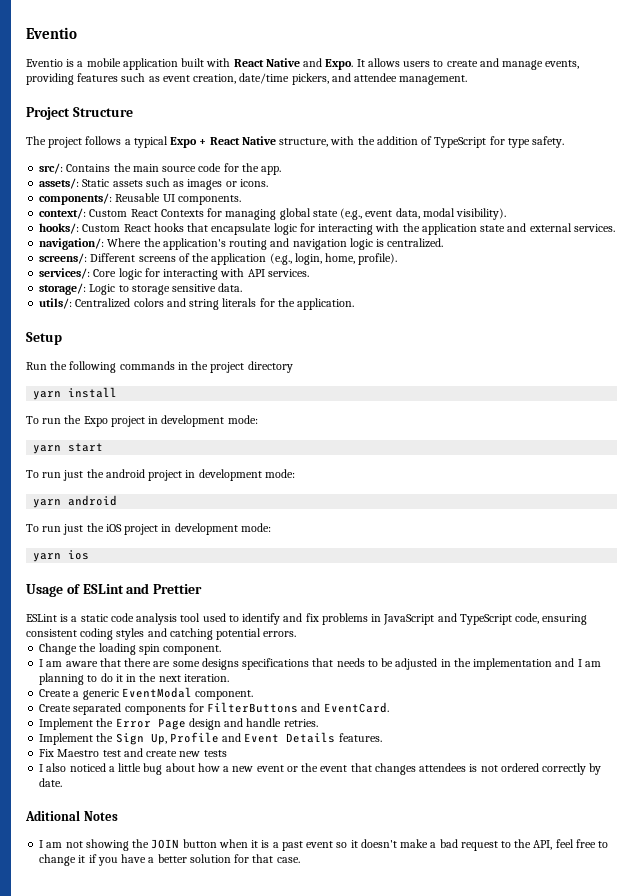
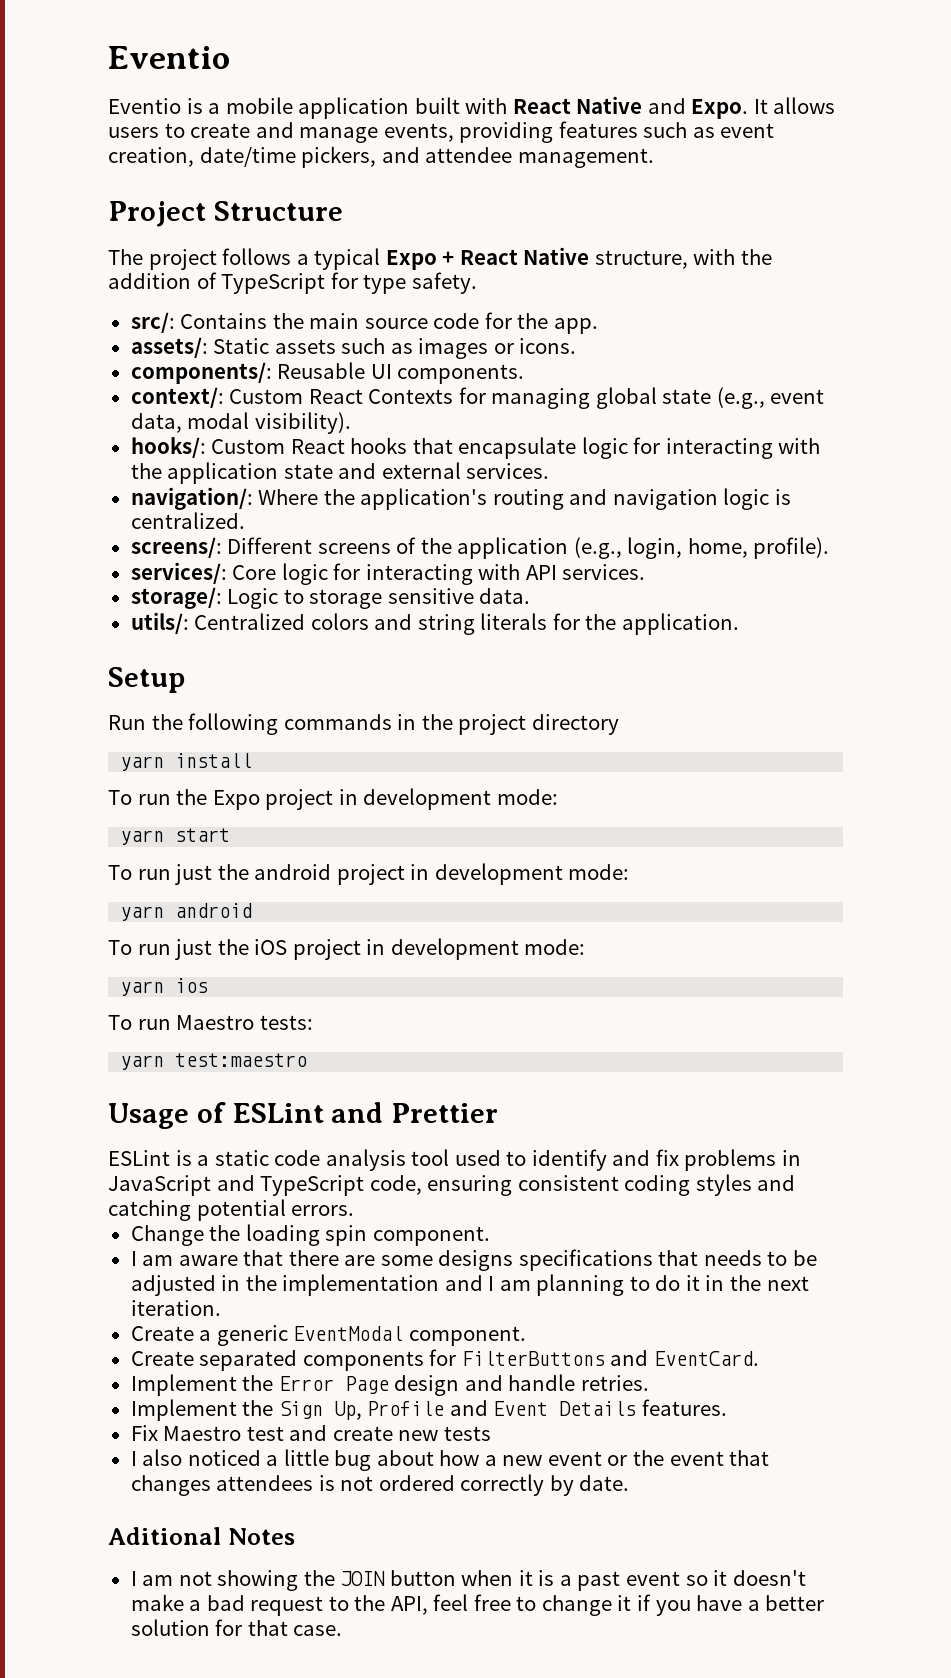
(90, 555) none -> [108,1015,313,1030] [120,1053,308,1070] // To run Maestro tests: // yarn test:maestro

